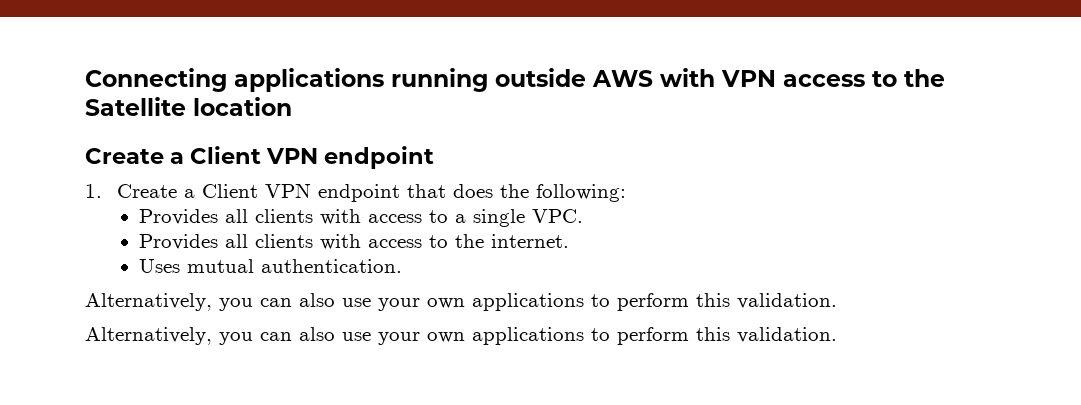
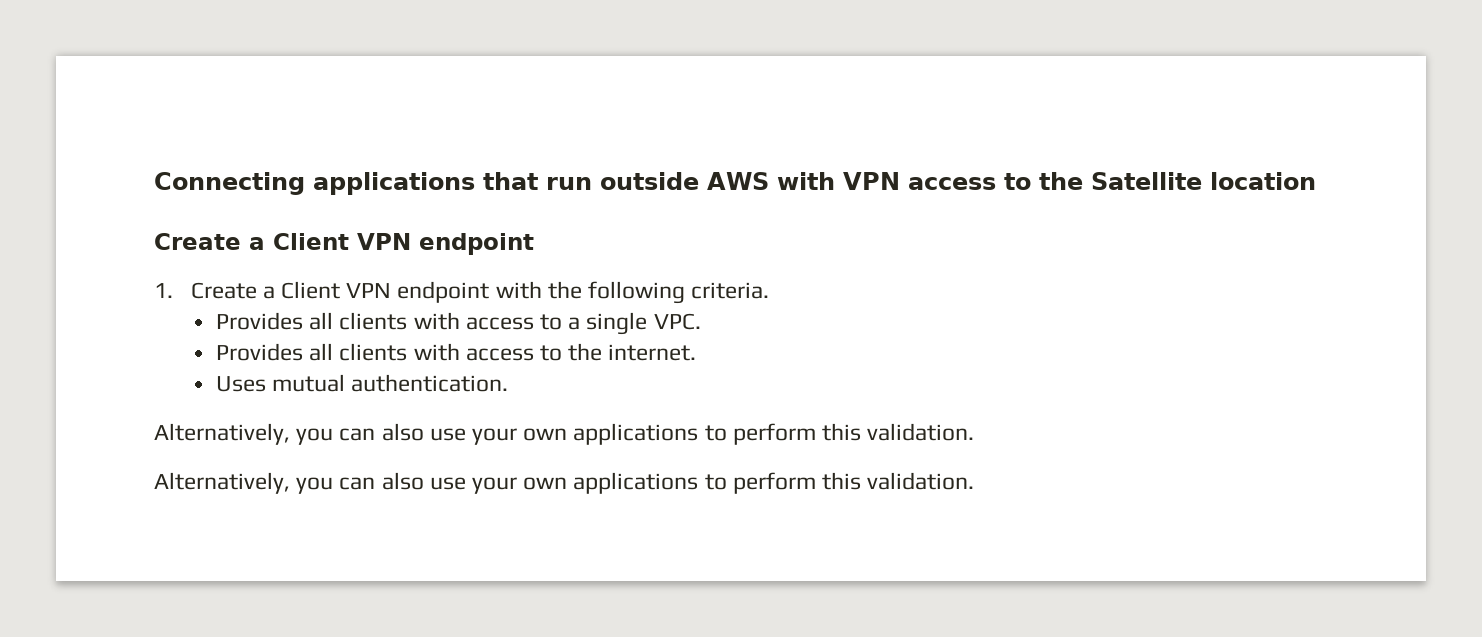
[391,68,488,92] running -> [483,172,592,190] that run
[406,184,626,202] that does the following: -> [495,281,770,304] with the following criteria.

